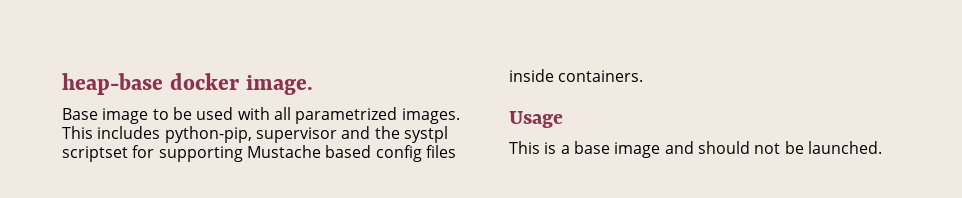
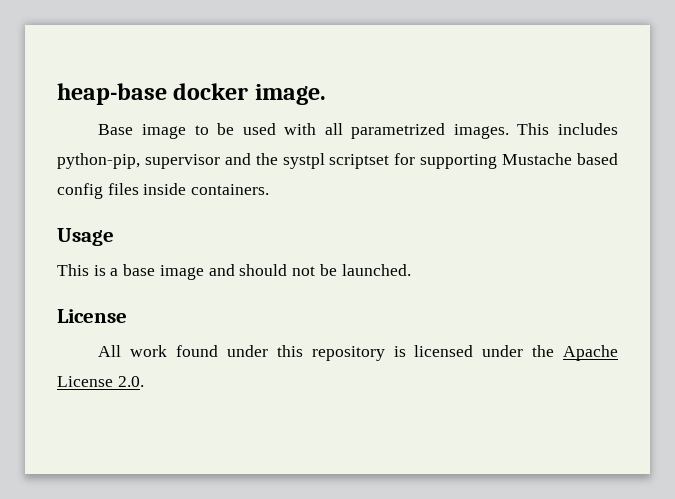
(882, 147) none -> [57,309,127,323] [98,345,618,361] [57,376,144,387] // License // All work found under this repository is licensed under the Apache License 2.0.

